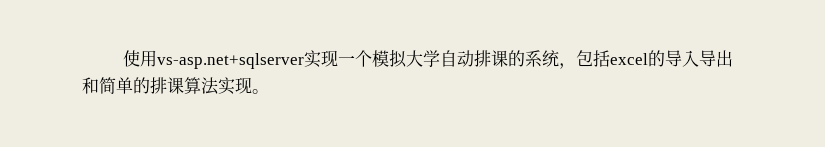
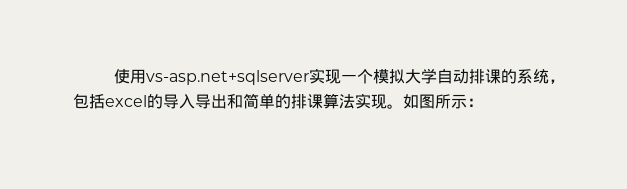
(269, 91) none -> [403,94,483,109] 如图所示：

